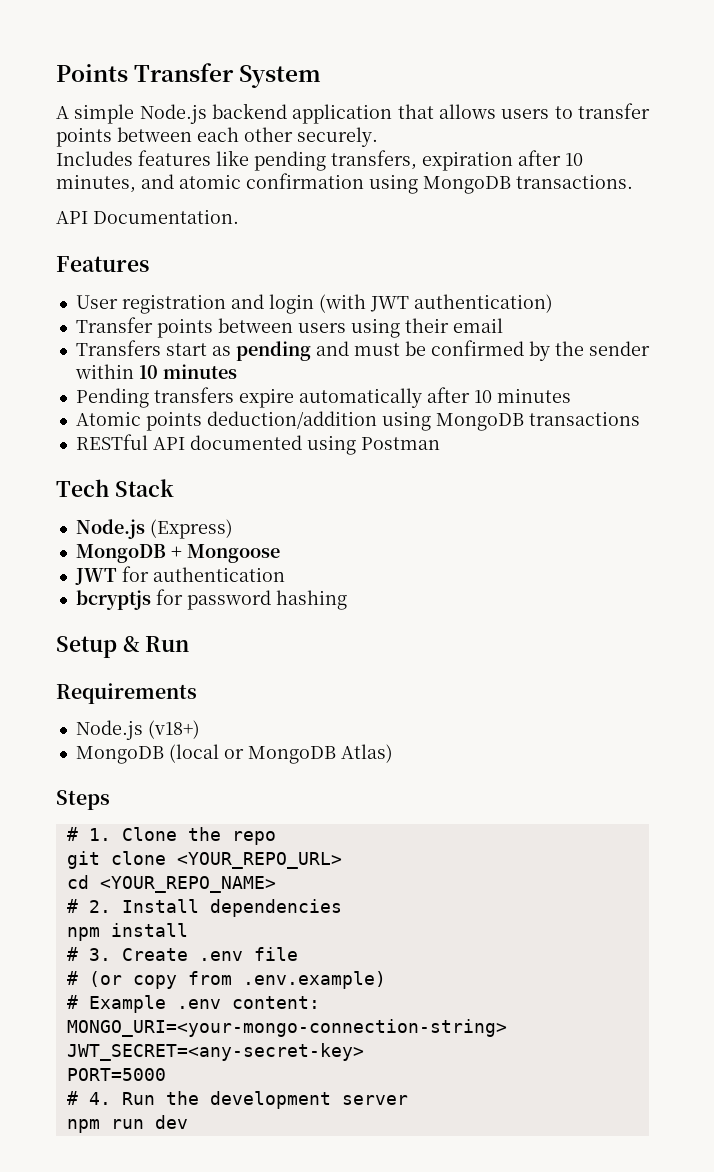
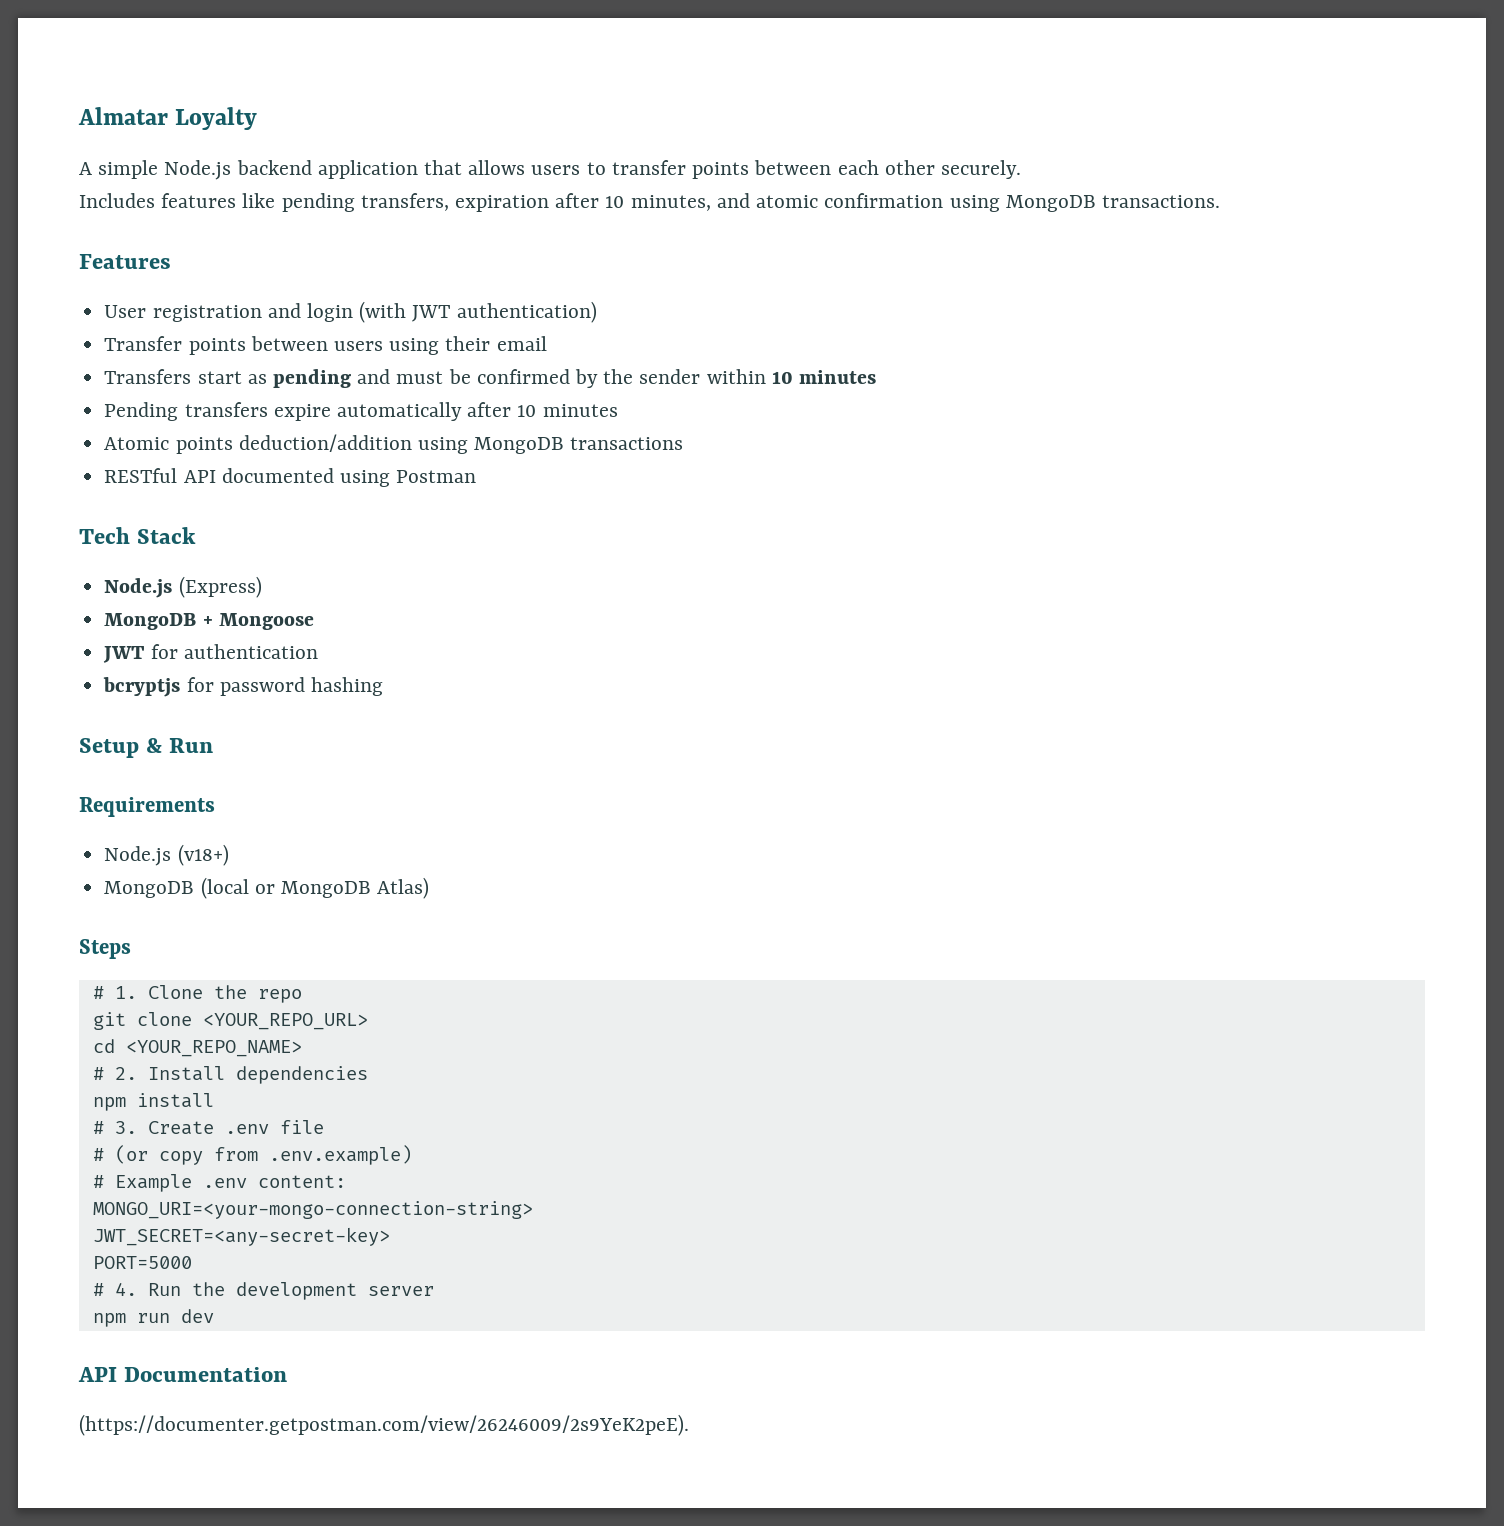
[56,63,322,88] Points Transfer System -> [78,107,258,130] Almatar Loyalty
[56,209,239,224] // API Documentation. -> (1220, 201) none
(188, 1122) none -> [78,1367,287,1382] [79,1414,689,1436] // API Documentation // (https://documenter.getpostman.com/view/26246009/2s9YeK2peE).

